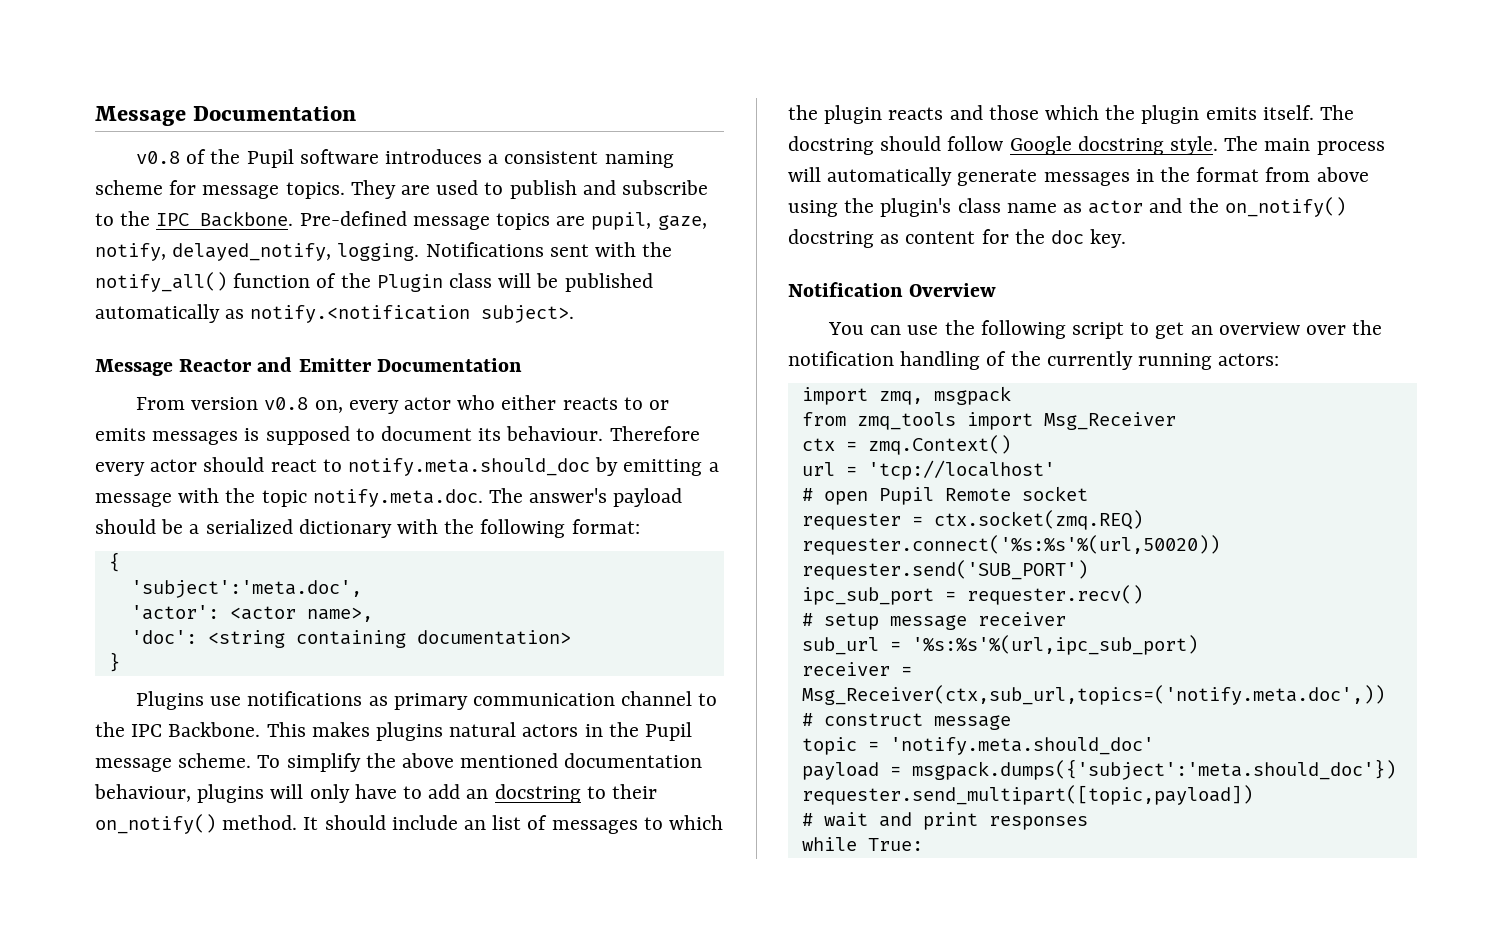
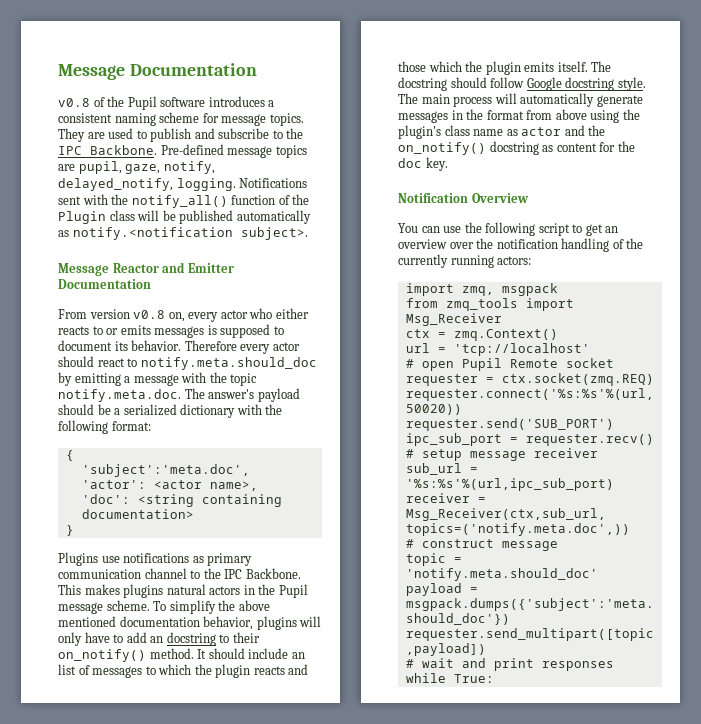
[506,426,604,441] behaviour. -> [131,340,182,351] behavior.
[94,784,191,802] behaviour, -> [203,616,254,630] behavior,

